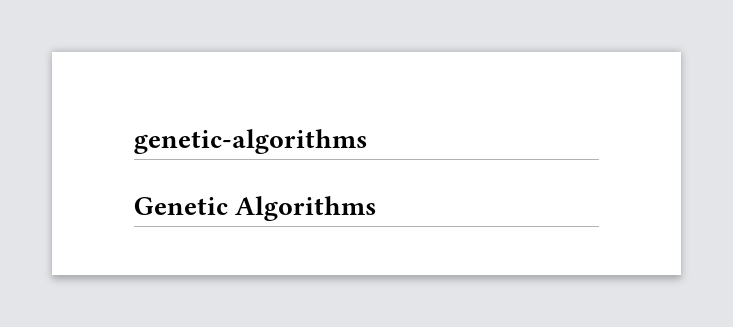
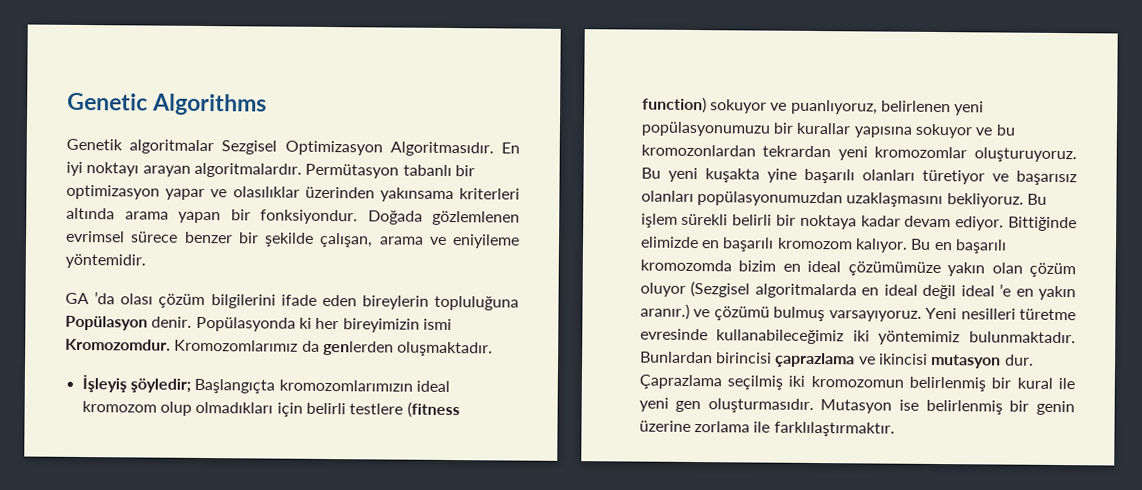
[134,129,368,154] genetic-algorithms // -> (67, 101) none
(378, 208) none -> [66,138,520,157] [66,161,475,179] [66,184,521,203] [66,207,520,226] [66,230,520,249] [65,253,146,269] [65,291,519,311] [65,315,452,333] [65,338,494,357] [81,374,450,394] [81,400,460,419] [641,96,985,116] [640,121,1016,139] [640,144,1077,163] [640,167,1077,186] [640,190,1047,208] [640,213,1077,232] [639,236,1007,254] [639,259,1076,278] [639,280,1076,301] [639,303,1076,322] [639,328,1076,346] [639,351,1034,369] [638,374,1075,392] [638,397,1075,416] [638,420,895,437] // Genetik algoritmalar Sezgisel Optimizasyon Algoritmasıdır. En iyi noktayı arayan algoritmalardır. Permütasyon tabanlı bir optimizasyon yapar ve olasılıklar üzerinden yakınsama kriterleri altında arama yapan bir fonksiyondur. Doğada gözlemlenen evrimsel sürece benzer bir şekilde çalışan, arama ve eniyileme yöntemidir. // GA ’da olası çözüm bilgilerini ifade eden bireylerin topluluğuna Popülasyon denir. Popülasyonda ki her bireyimizin ismi Kromozomdur. Kromozomlarımız da genlerden oluşmaktadır. // İşleyiş şöyledir; Başlangıçta kromozomlarımızın ideal kromozom olup olmadıkları için belirli testlere (fitness function) sokuyor ve puanlıyoruz, belirlenen yeni popülasyonumuzu bir kurallar yapısına sokuyor ve bu kromozonlardan tekrardan yeni kromozomlar oluşturuyoruz. Bu yeni kuşakta yine başarılı olanları türetiyor ve başarısız olanları popülasyonumuzdan uzaklaşmasını bekliyoruz. Bu işlem sürekli belirli bir noktaya kadar devam ediyor. Bittiğinde elimizde en başarılı kromozom kalıyor. Bu en başarılı kromozomda bizim en ideal çözümümüze yakın olan çözüm oluyor (Sezgisel algoritmalarda en ideal değil ideal ’e en yakın aranır.) ve çözümü bulmuş varsayıyoruz. Yeni nesilleri türetme evresinde kullanabileceğimiz iki yöntemimiz bulunmaktadır. Bunlardan birincisi çaprazlama ve ikincisi mutasyon dur. Çaprazlama seçilmiş iki kromozomun belirlenmiş bir kural ile yeni gen oluşturmasıdır. Mutasyon ise belirlenmiş bir genin üzerine zorlama ile farklılaştırmaktır.

